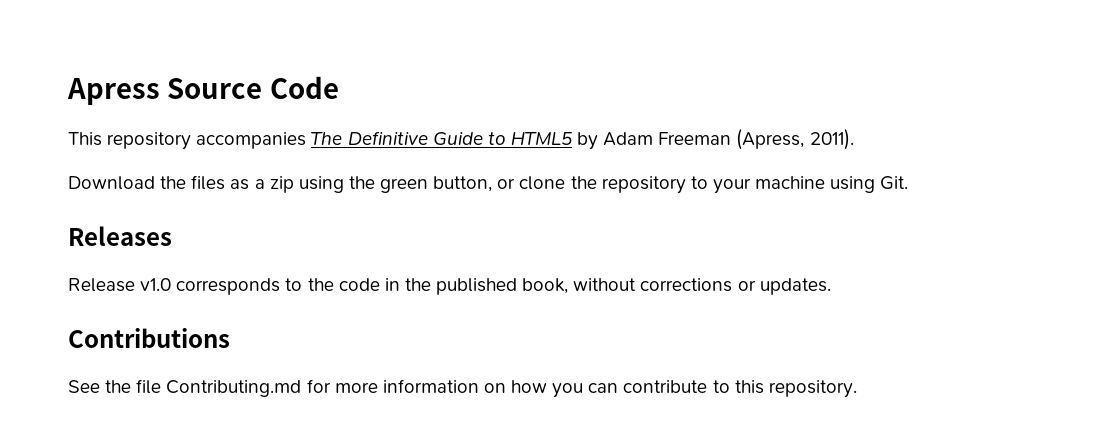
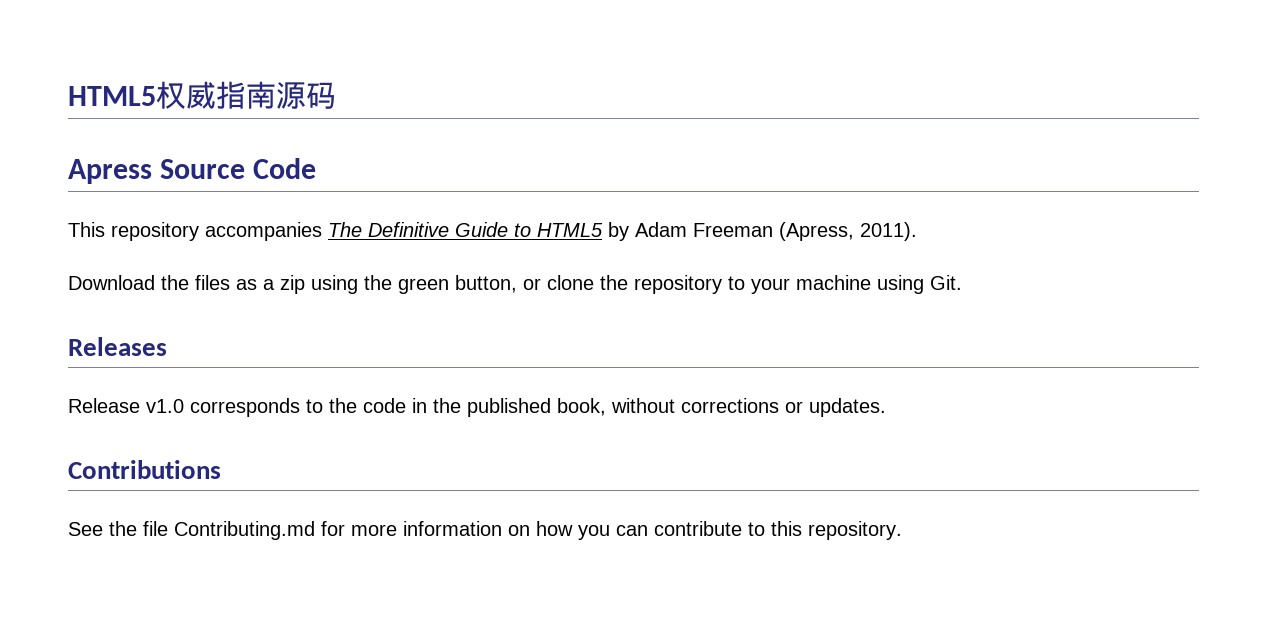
(67, 91) none -> [68,81,336,109] HTML5权威指南源码 //

